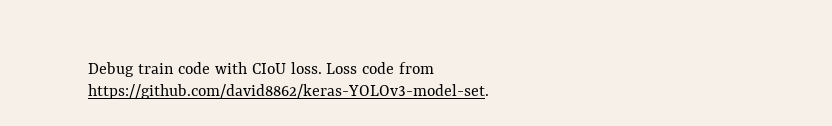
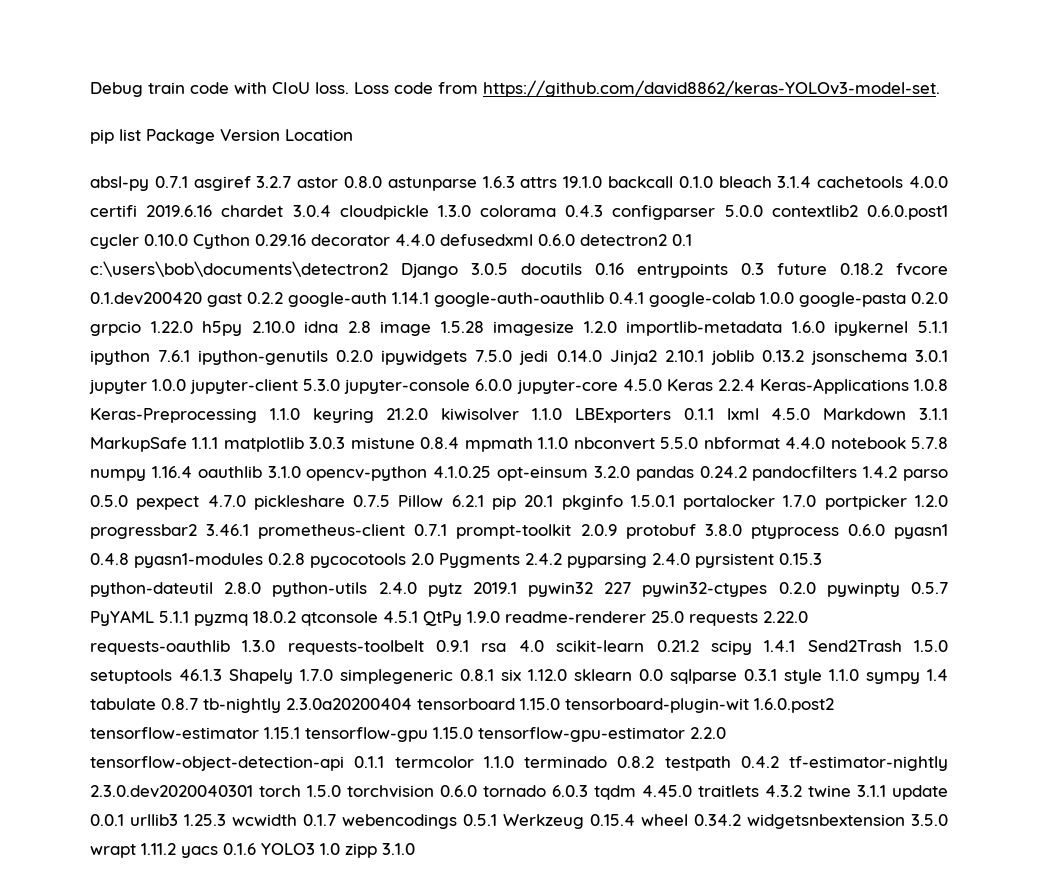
(489, 91) none -> [90,129,353,144] [90,176,948,191] [90,205,948,220] [90,234,692,249] [90,261,948,278] [90,292,948,307] [90,321,949,336] [90,350,949,365] [89,378,949,394] [90,408,949,423] [90,437,948,452] [90,466,949,481] [90,495,949,510] [90,524,949,539] [90,553,822,568] [90,582,948,597] [90,610,808,626] [90,640,949,655] [90,669,948,684] [90,698,834,713] [90,727,726,742] [90,756,948,771] [90,785,948,800] [90,814,948,829] [90,843,415,858] // pip list Package Version Location // absl-py 0.7.1 asgiref 3.2.7 astor 0.8.0 astunparse 1.6.3 attrs 19.1.0 backcall 0.1.0 bleach 3.1.4 cachetools 4.0.0 certifi 2019.6.16 chardet 3.0.4 cloudpickle 1.3.0 colorama 0.4.3 configparser 5.0.0 contextlib2 0.6.0.post1 cycler 0.10.0 Cython 0.29.16 decorator 4.4.0 defusedxml 0.6.0 detectron2 0.1 c:\users\bob\documents\detectron2 Django 3.0.5 docutils 0.16 entrypoints 0.3 future 0.18.2 fvcore 0.1.dev200420 gast 0.2.2 google-auth 1.14.1 google-auth-oauthlib 0.4.1 google-colab 1.0.0 google-pasta 0.2.0 grpcio 1.22.0 h5py 2.10.0 idna 2.8 image 1.5.28 imagesize 1.2.0 importlib-metadata 1.6.0 ipykernel 5.1.1 ipython 7.6.1 ipython-genutils 0.2.0 ipywidgets 7.5.0 jedi 0.14.0 Jinja2 2.10.1 joblib 0.13.2 jsonschema 3.0.1 jupyter 1.0.0 jupyter-client 5.3.0 jupyter-console 6.0.0 jupyter-core 4.5.0 Keras 2.2.4 Keras-Applications 1.0.8 Keras-Preprocessing 1.1.0 keyring 21.2.0 kiwisolver 1.1.0 LBExporters 0.1.1 lxml 4.5.0 Markdown 3.1.1 MarkupSafe 1.1.1 matplotlib 3.0.3 mistune 0.8.4 mpmath 1.1.0 nbconvert 5.5.0 nbformat 4.4.0 notebook 5.7.8 numpy 1.16.4 oauthlib 3.1.0 opencv-python 4.1.0.25 opt-einsum 3.2.0 pandas 0.24.2 pandocfilters 1.4.2 parso 0.5.0 pexpect 4.7.0 pickleshare 0.7.5 Pillow 6.2.1 pip 20.1 pkginfo 1.5.0.1 portalocker 1.7.0 portpicker 1.2.0 progressbar2 3.46.1 prometheus-client 0.7.1 prompt-toolkit 2.0.9 protobuf 3.8.0 ptyprocess 0.6.0 pyasn1 0.4.8 pyasn1-modules 0.2.8 pycocotools 2.0 Pygments 2.4.2 pyparsing 2.4.0 pyrsistent 0.15.3 python-dateutil 2.8.0 python-utils 2.4.0 pytz 2019.1 pywin32 227 pywin32-ctypes 0.2.0 pywinpty 0.5.7 PyYAML 5.1.1 pyzmq 18.0.2 qtconsole 4.5.1 QtPy 1.9.0 readme-renderer 25.0 requests 2.22.0 requests-oauthlib 1.3.0 requests-toolbelt 0.9.1 rsa 4.0 scikit-learn 0.21.2 scipy 1.4.1 Send2Trash 1.5.0 setuptools 46.1.3 Shapely 1.7.0 simplegeneric 0.8.1 six 1.12.0 sklearn 0.0 sqlparse 0.3.1 style 1.1.0 sympy 1.4 tabulate 0.8.7 tb-nightly 2.3.0a20200404 tensorboard 1.15.0 tensorboard-plugin-wit 1.6.0.post2 tensorflow-estimator 1.15.1 tensorflow-gpu 1.15.0 tensorflow-gpu-estimator 2.2.0 tensorflow-object-detection-api 0.1.1 termcolor 1.1.0 terminado 0.8.2 testpath 0.4.2 tf-estimator-nightly 2.3.0.dev2020040301 torch 1.5.0 torchvision 0.6.0 tornado 6.0.3 tqdm 4.45.0 traitlets 4.3.2 twine 3.1.1 update 0.0.1 urllib3 1.25.3 wcwidth 0.1.7 webencodings 0.5.1 Werkzeug 0.15.4 wheel 0.34.2 widgetsnbextension 3.5.0 wrapt 1.11.2 yacs 0.1.6 YOLO3 1.0 zipp 3.1.0

